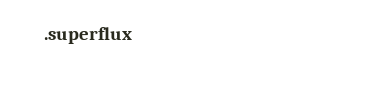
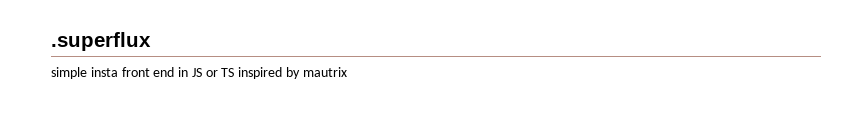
(132, 35) none -> [51,67,347,79] // simple insta front end in JS or TS inspired by mautrix

